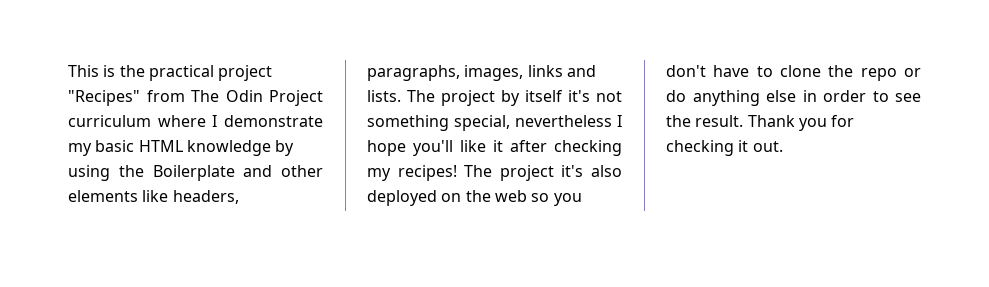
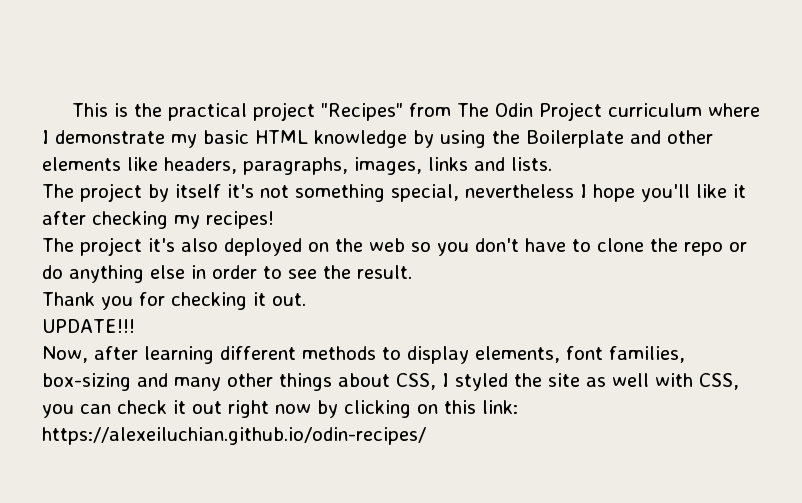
(401, 96) none -> (552, 164) //
(457, 173) none -> (274, 220) //
(744, 121) none -> (412, 272) //
(783, 146) none -> [42,319,135,333] [42,346,685,364] [42,373,739,391] [42,400,518,418] [42,427,426,445] // UPDATE!!! // Now, after learning different methods to display elements, font families, box-sizing and many other things about CSS, I styled the site as well with CSS, you can check it out right now by clicking on this link: https://alexeiluchian.github.io/odin-recipes/

